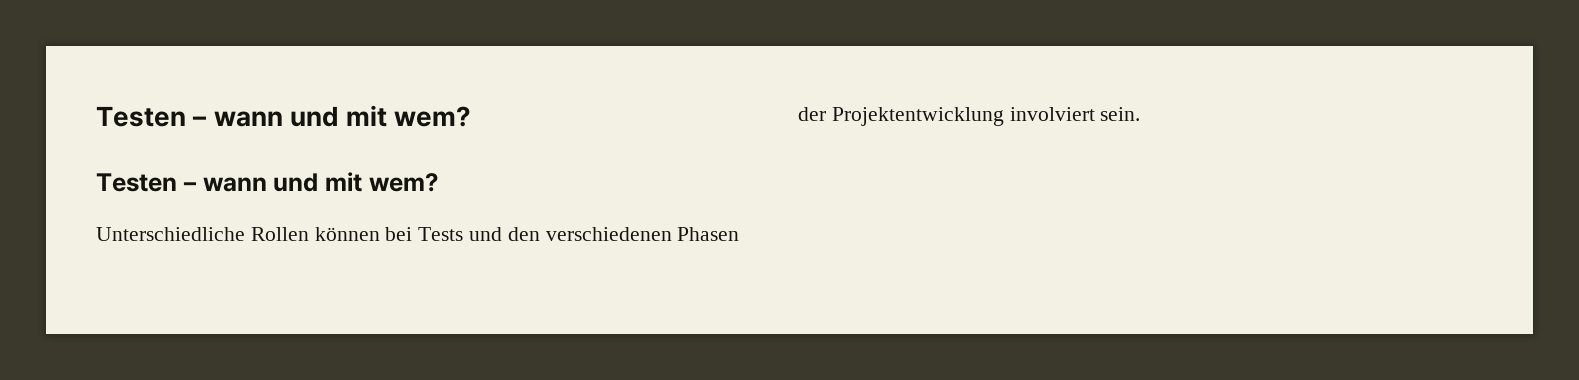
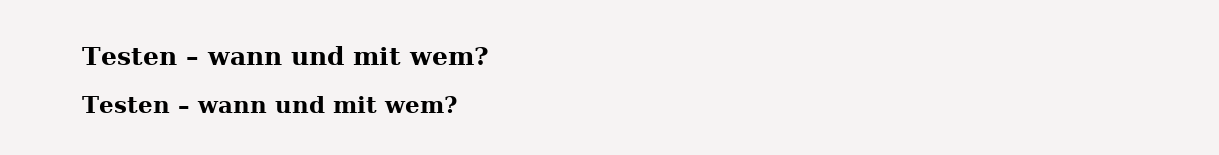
[96,227,740,241] [798,107,1141,126] // Unterschiedliche Rollen können bei Tests und den verschiedenen Phasen der Projektentwicklung involviert sein. -> (457, 104) none

